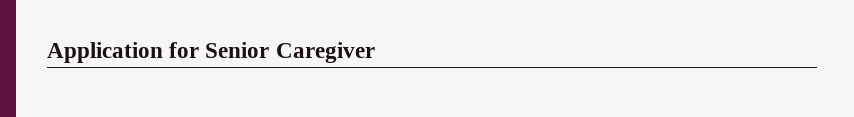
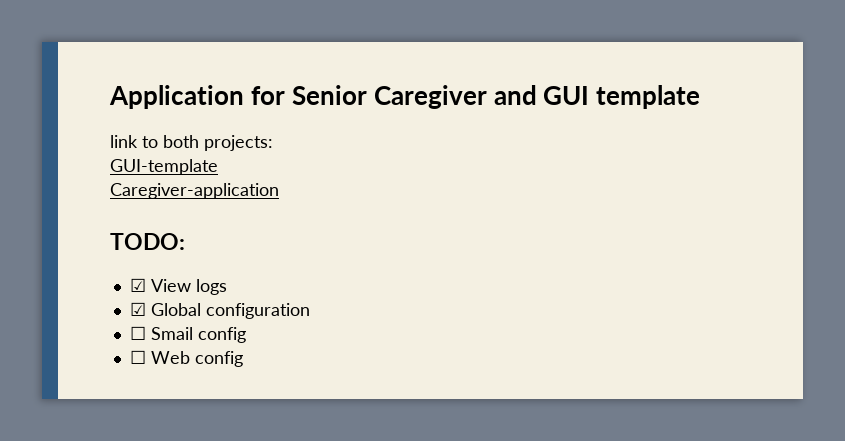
(375, 52) none -> [493,85,701,109] [110,135,273,151] [110,159,218,175] [110,183,279,199] [110,233,185,250] [129,278,227,295] [129,302,310,319] [129,326,246,343] [129,350,243,367] and GUI template // link to both projects: // GUI-template // Caregiver-application // TODO: // ☑ View logs // ☑ Global configuration // ☐ Smail config // ☐ Web config

